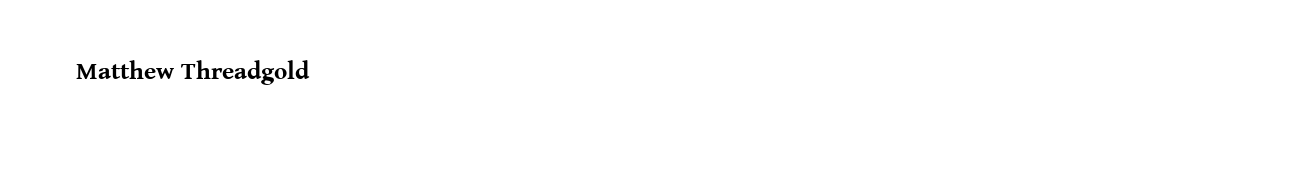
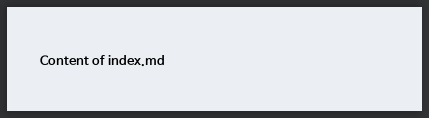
[76,60,310,85] Matthew Threadgold -> [40,55,165,67] Content of index.md

